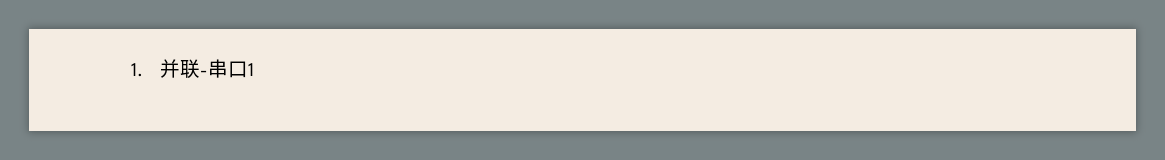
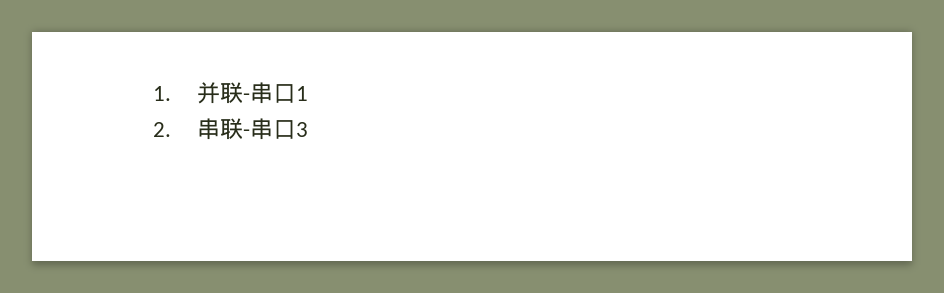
(254, 69) none -> [153,118,308,140] // 2.串联-串口3

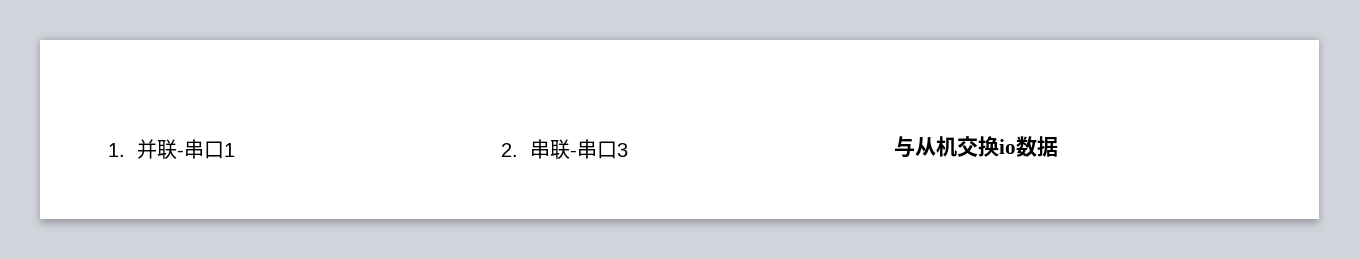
(308, 129) none -> [894,136,1058,158] // 与从机交换io数据

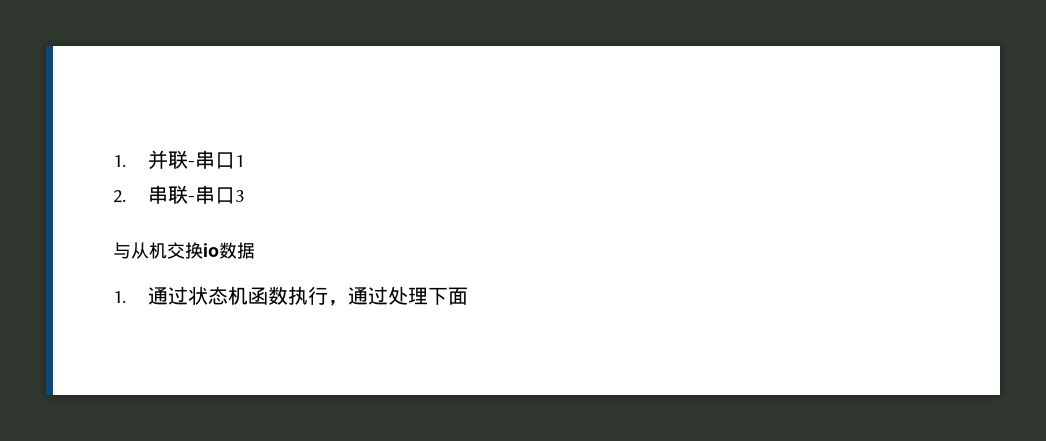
(1058, 146) none -> [113,286,469,306] // 1.通过状态机函数执行，通过处理下面

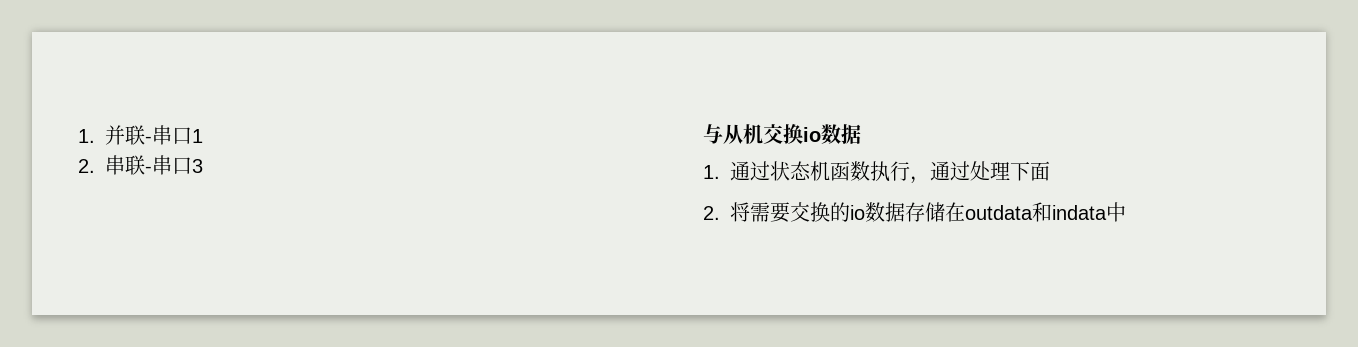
(469, 296) none -> [703,202,1127,223] // 2.将需要交换的io数据存储在outdata和indata中

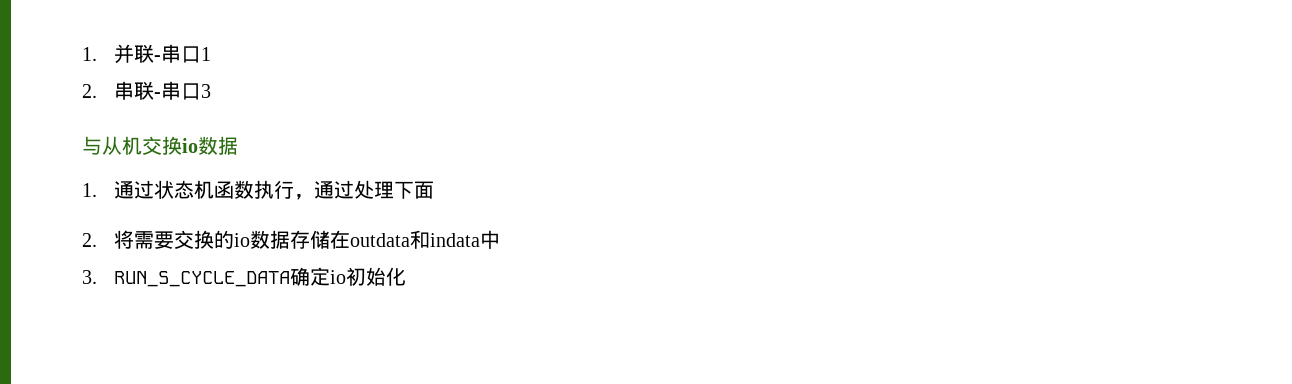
(1127, 212) none -> [82,267,406,287] // 3. RUN_S_CYCLE_DATA确定io初始化

